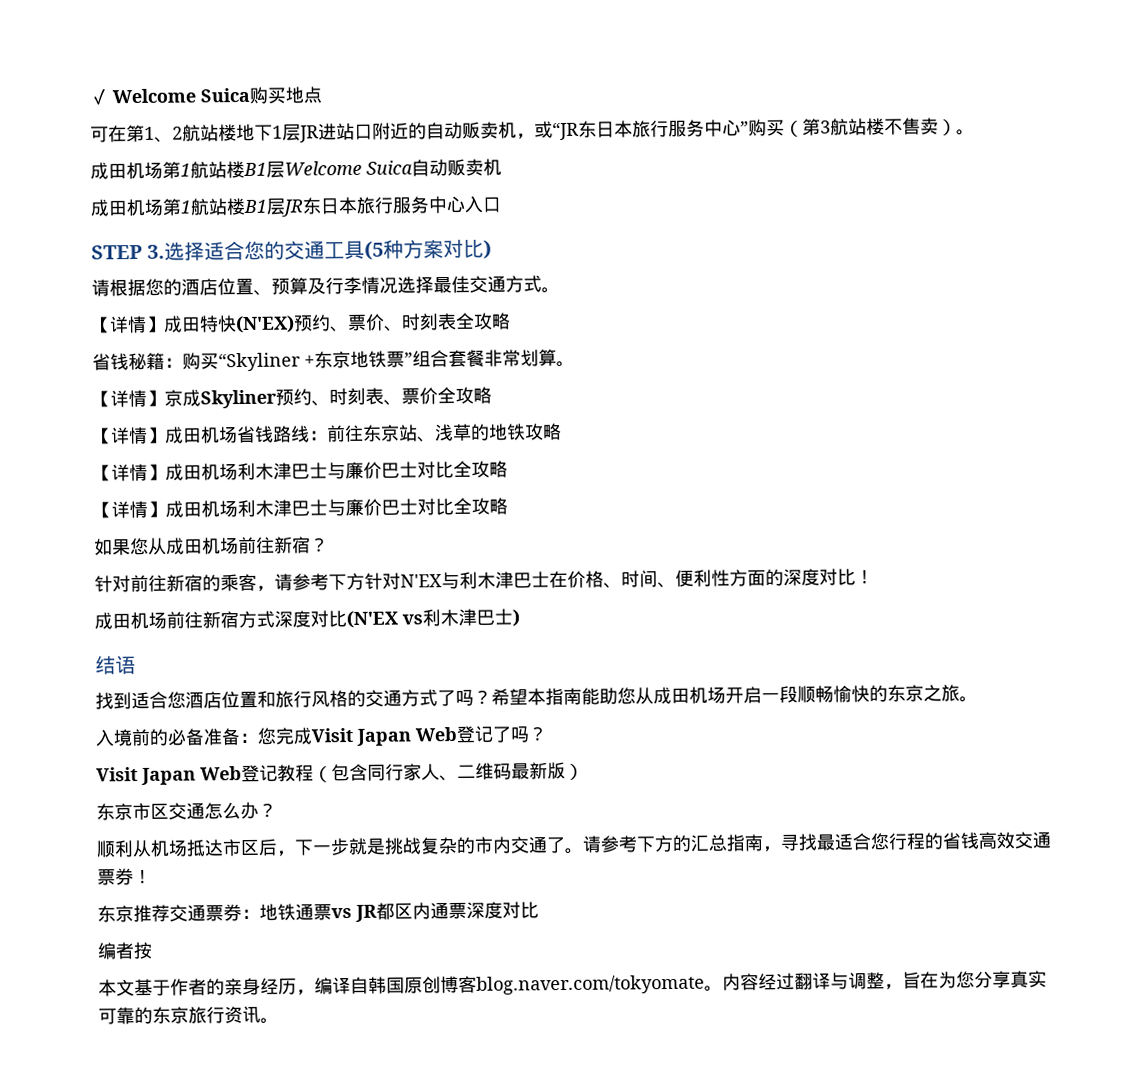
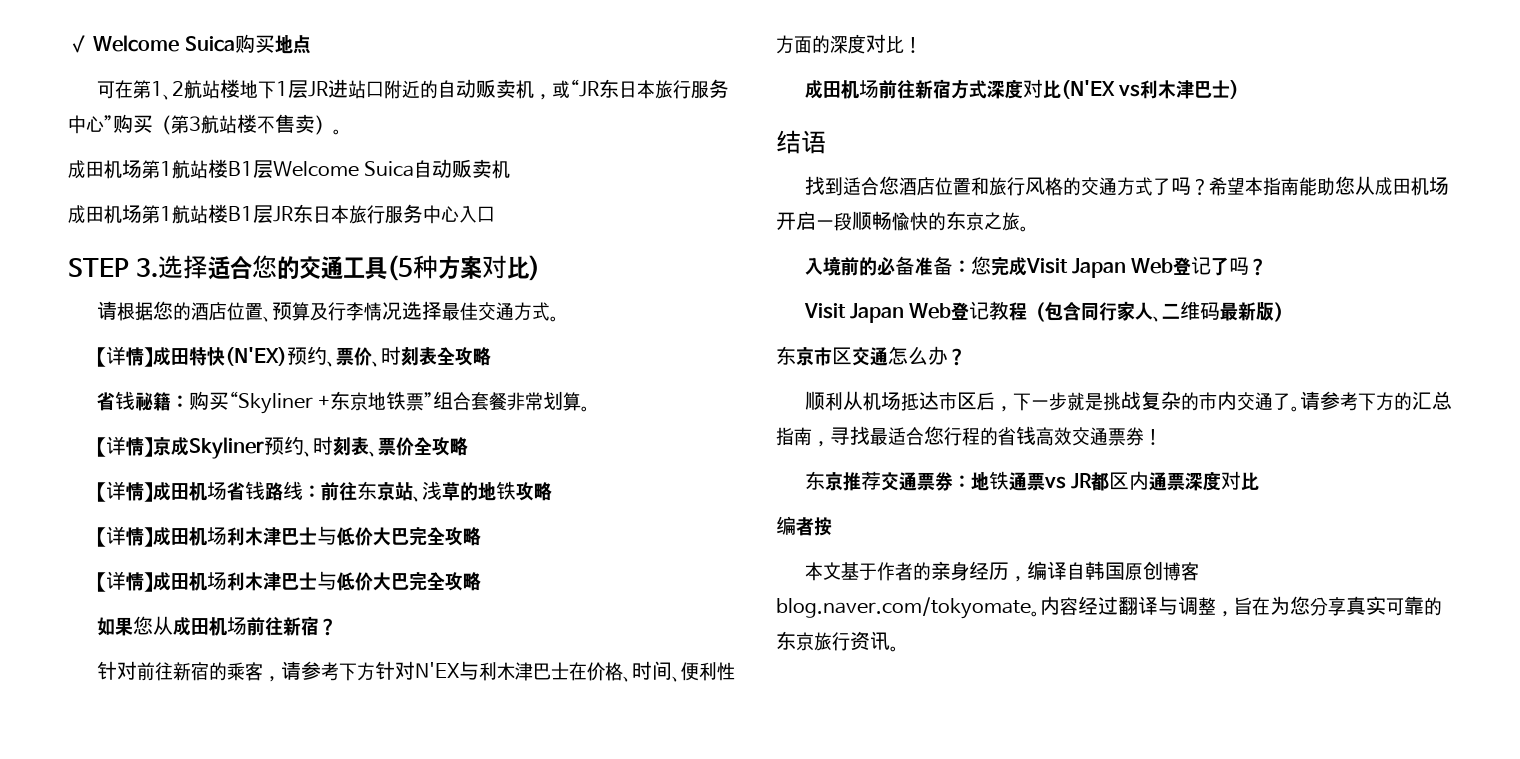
[345,461,454,480] 廉价巴士对比 -> [335,527,427,546] 低价大巴完
[345,498,454,517] 廉价巴士对比 -> [335,572,427,591] 低价大巴完

